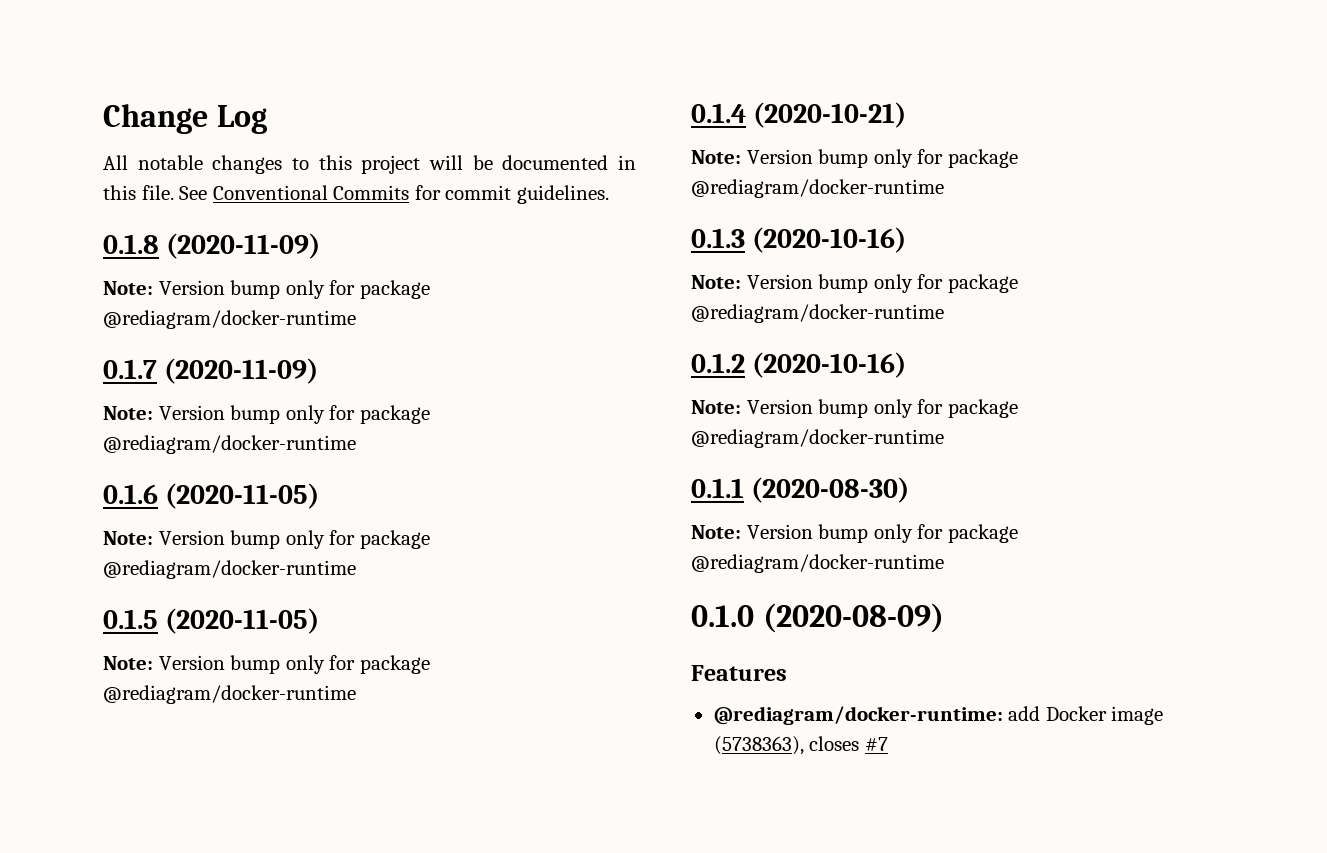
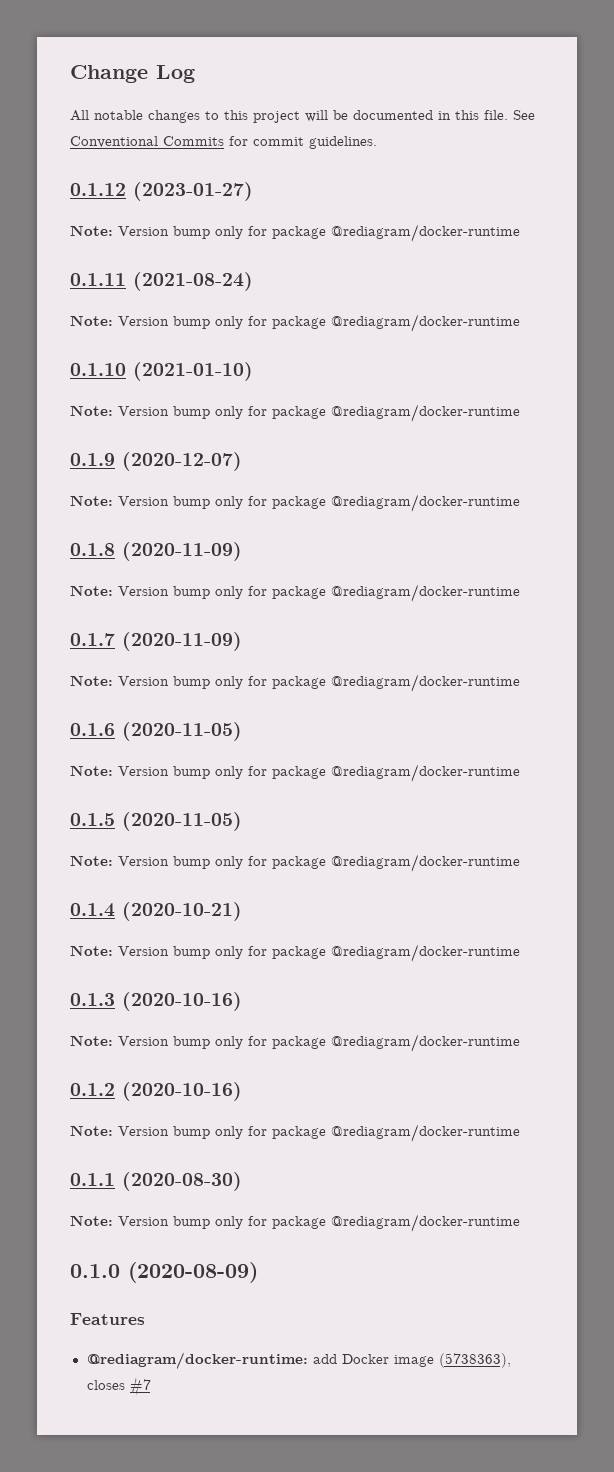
(609, 194) none -> [70,182,253,201] [70,224,520,242] [70,272,253,291] [70,314,520,332] [70,362,253,381] [70,404,520,422] [70,452,242,471] [70,494,520,512] // 0.1.12 (2023-01-27) // Note: Version bump only for package @rediagram/docker-runtime // 0.1.11 (2021-08-24) // Note: Version bump only for package @rediagram/docker-runtime // 0.1.10 (2021-01-10) // Note: Version bump only for package @rediagram/docker-runtime // 0.1.9 (2020-12-07) // Note: Version bump only for package @rediagram/docker-runtime

